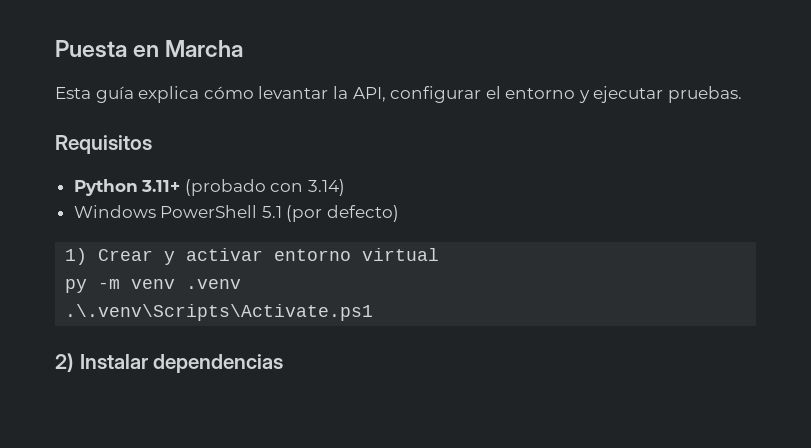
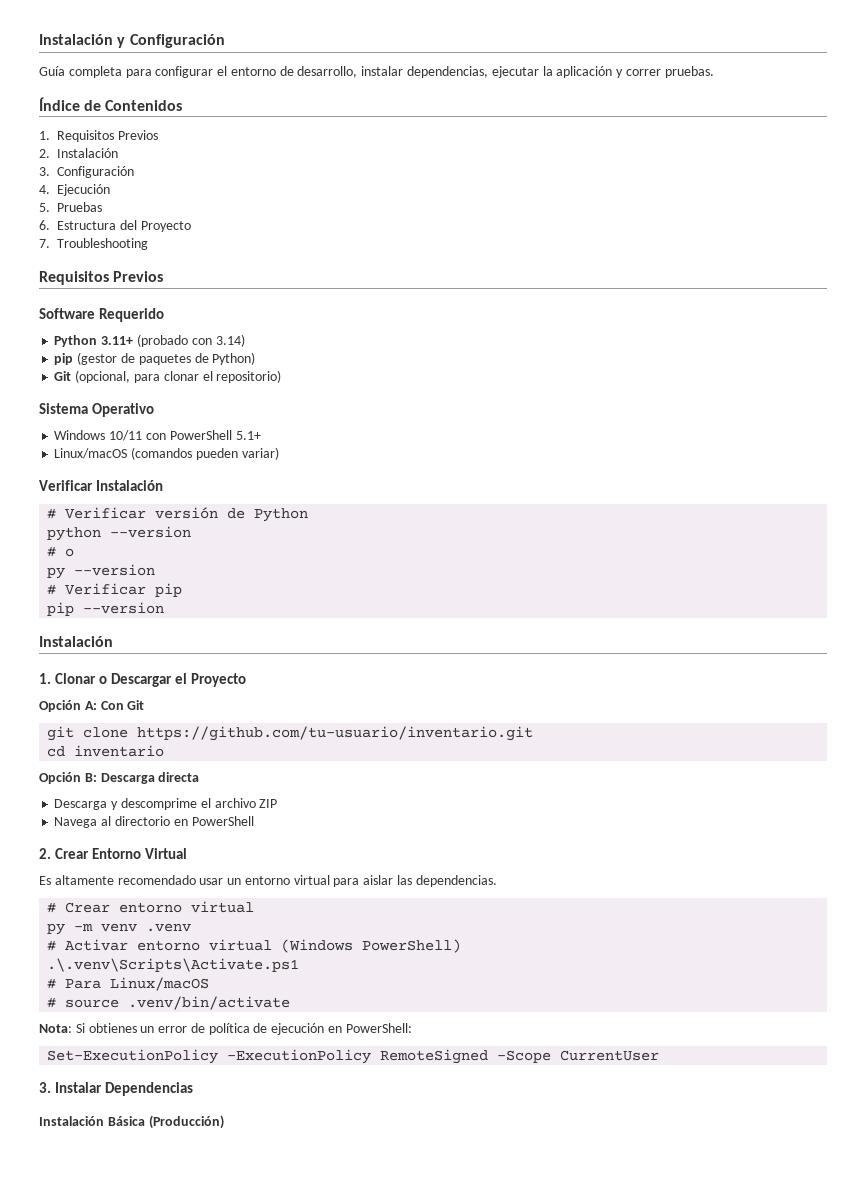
[55,40,244,58] [55,86,743,103] [55,135,152,154] Puesta en Marcha // Esta guía explica cómo levantar la API, configurar el entorno y ejecutar pruebas. // Requisitos -> [39,34,225,48] [39,66,714,78] [39,97,183,111] [39,130,158,142] [39,148,118,158] [39,166,134,178] [39,184,110,196] [39,202,102,212] [39,220,191,232] [39,238,148,250] [39,271,164,285] [39,308,164,322] Instalación y Configuración // Guía completa para configurar el entorno de desarrollo, instalar dependencias, ejecutar la aplicación y correr pruebas. // Índice de Contenidos // 1. Requisitos Previos // 2. Instalación // 3. Configuración // 4. Ejecución // 5. Pruebas // 6. Estructura del Proyecto // 7. Troubleshooting // Requisitos Previos // Software Requerido
[73,205,400,222] [65,248,264,265] Windows PowerShell 5.1 (por defecto) // 1) Crear y activar -> [54,352,256,365] [54,370,282,383] [39,403,154,417] [54,430,261,441] [54,447,279,460] [39,480,163,491] [47,507,309,522] [47,526,192,541] [47,546,75,557] [47,564,156,579] [47,583,183,597] [47,602,165,616] [39,636,113,647] [39,673,246,687] [39,700,145,712] [47,726,534,741] [47,745,165,757] [39,772,200,784] [54,798,278,810] [54,816,254,828] [39,848,187,859] [39,875,497,887] [47,902,111,913] pip (gestor de paquetes de Python) // Git (opcional, para clonar el repositorio) // Sistema Operativo // Windows 10/11 con PowerShell 5.1+ // Linux/macOS (comandos pueden variar) // Verificar Instalación // # Verificar versión de Python // python --version // # o // py --version // # Verificar pip // pip --version // Instalación // 1. Clonar o Descargar el Proyecto // Opción A: Con Git // git clone https://github.com/tu-usuario/inventario.git // cd inventario // Opción B: Descarga directa // Descarga y descomprime el archivo ZIP // Navega al directorio en PowerShell // 2. Crear Entorno Virtual // Es altamente recomendado usar un entorno virtual para aislar las dependencias. // # Crear
[65,304,374,321] [55,353,284,373] .\.venv\Scripts\Activate.ps1 // 2) Instalar dependencias -> [47,939,462,953] [47,958,300,972] [47,977,210,991] [47,996,291,1010] [39,1023,412,1035] [47,1049,660,1064] [39,1082,193,1096] [39,1115,224,1129] # Activar entorno virtual (Windows PowerShell) // .\.venv\Scripts\Activate.ps1 // # Para Linux/macOS // # source .venv/bin/activate // Nota: Si obtienes un error de política de ejecución en PowerShell: // Set-ExecutionPolicy -ExecutionPolicy RemoteSigned -Scope CurrentUser // 3. Instalar Dependencias // Instalación Básica (Producción)

